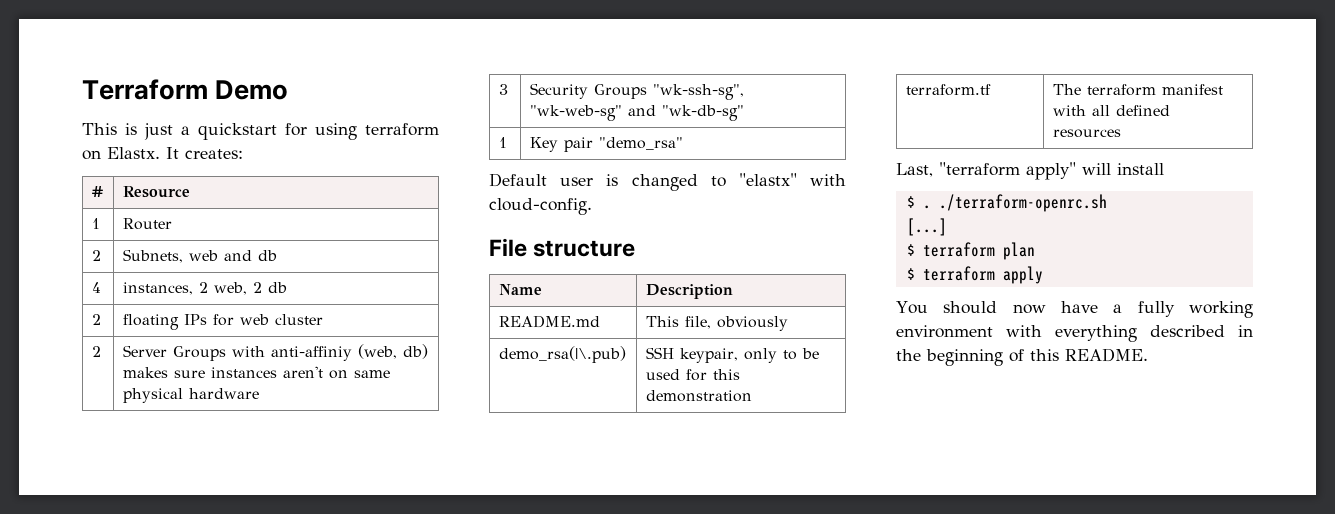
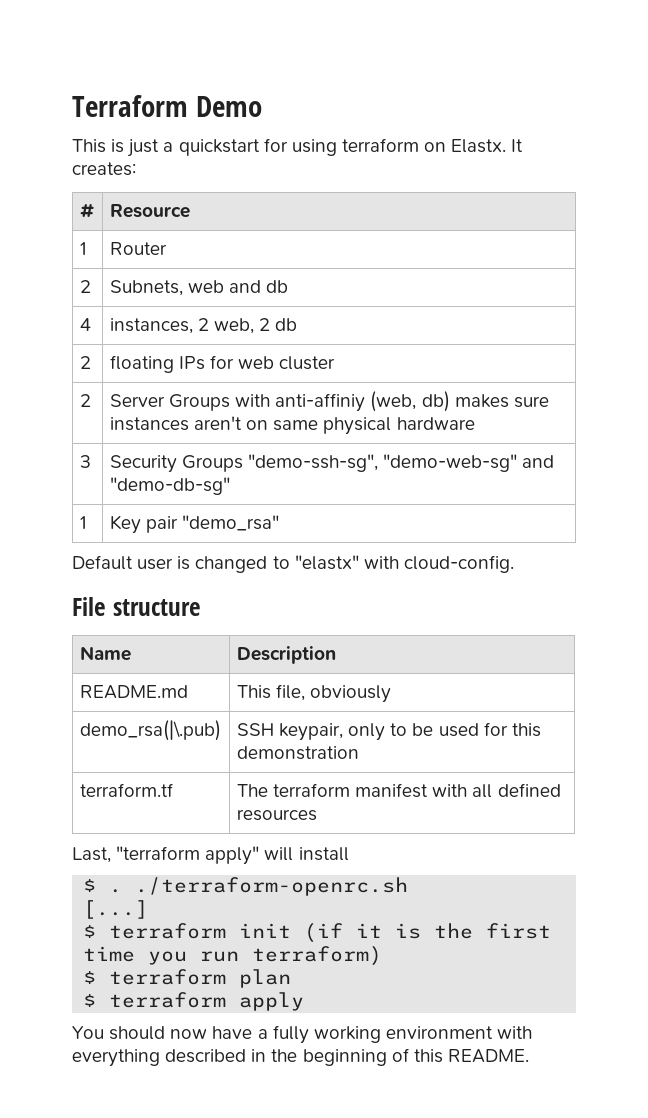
[652,84,744,100] [529,105,744,121] "wk-ssh-sg", "wk-web-sg" and "wk-db-sg" -> [248,454,555,472] [109,477,230,495] "demo-ssh-sg", "demo-web-sg" and "demo-db-sg"
(947, 227) none -> [83,923,552,943] [83,946,383,966] // $ terraform init (if it is the first time you run terraform)

